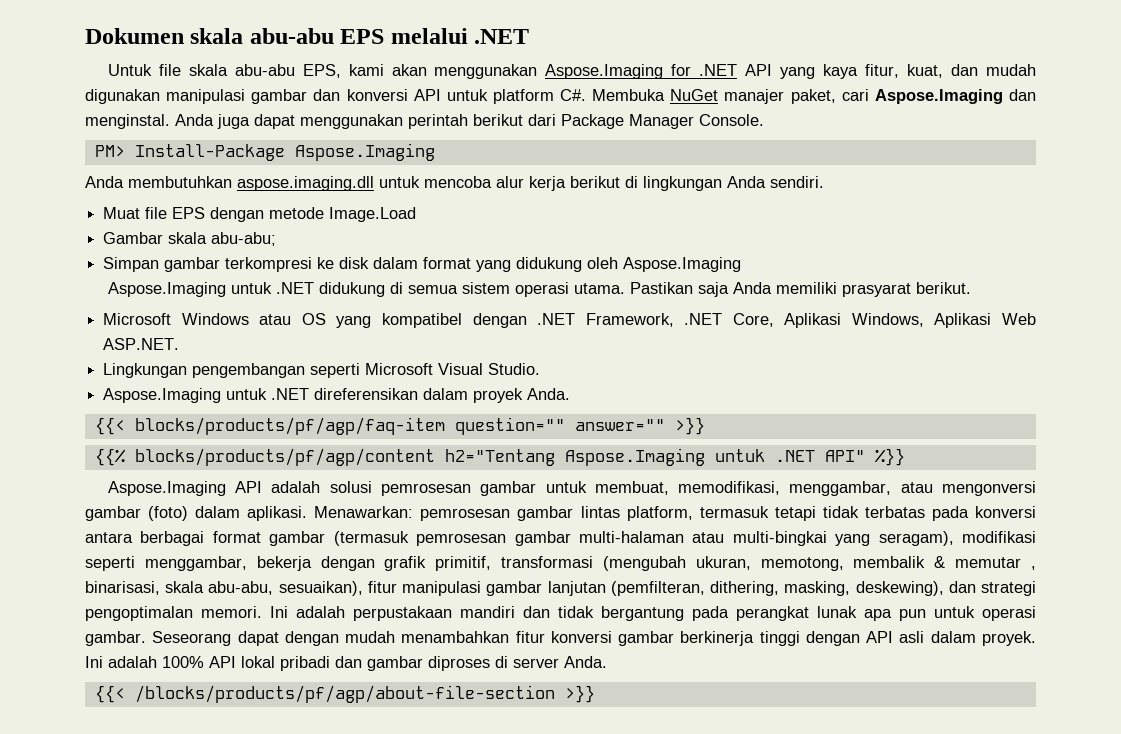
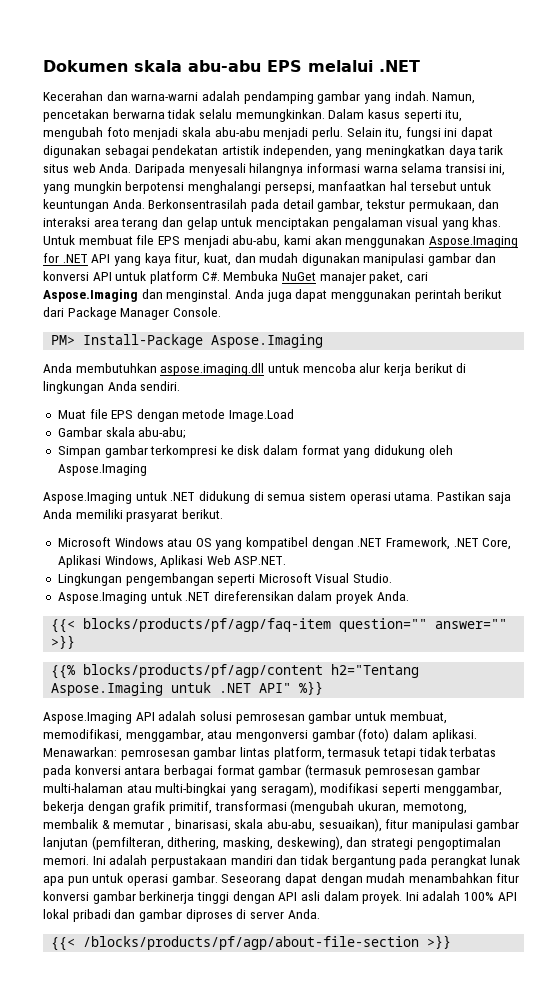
[107,64,341,78] Untuk file skala abu-abu EPS, -> [43,91,476,104] [43,109,463,122] [43,127,494,140] [43,145,504,158] [43,163,506,176] [43,181,492,194] [43,199,500,212] [43,217,502,230] [43,235,281,248] Kecerahan dan warna-warni adalah pendamping gambar yang indah. Namun, pencetakan berwarna tidak selalu memungkinkan. Dalam kasus seperti itu, mengubah foto menjadi skala abu-abu menjadi perlu. Selain itu, fungsi ini dapat digunakan sebagai pendekatan artistik independen, yang meningkatkan daya tarik situs web Anda. Daripada menyesali hilangnya informasi warna selama transisi ini, yang mungkin berpotensi menghalangi persepsi, manfaatkan hal tersebut untuk keuntungan Anda. Berkonsentrasilah pada detail gambar, tekstur permukaan, dan interaksi area terang dan gelap untuk menciptakan pengalaman visual yang khas. Untuk membuat file EPS menjadi abu-abu,

